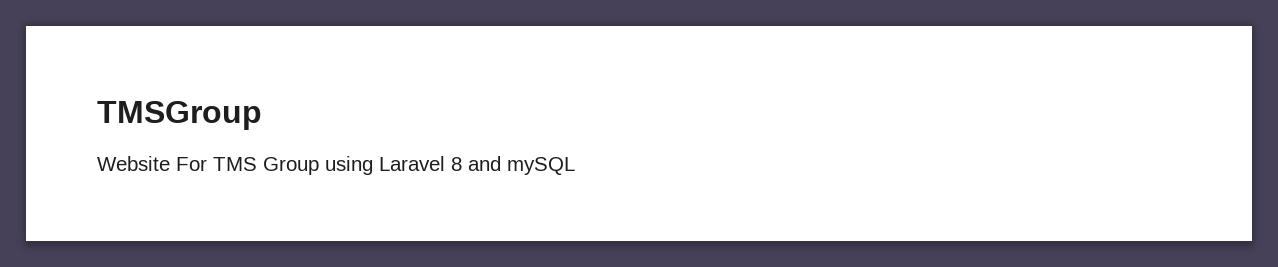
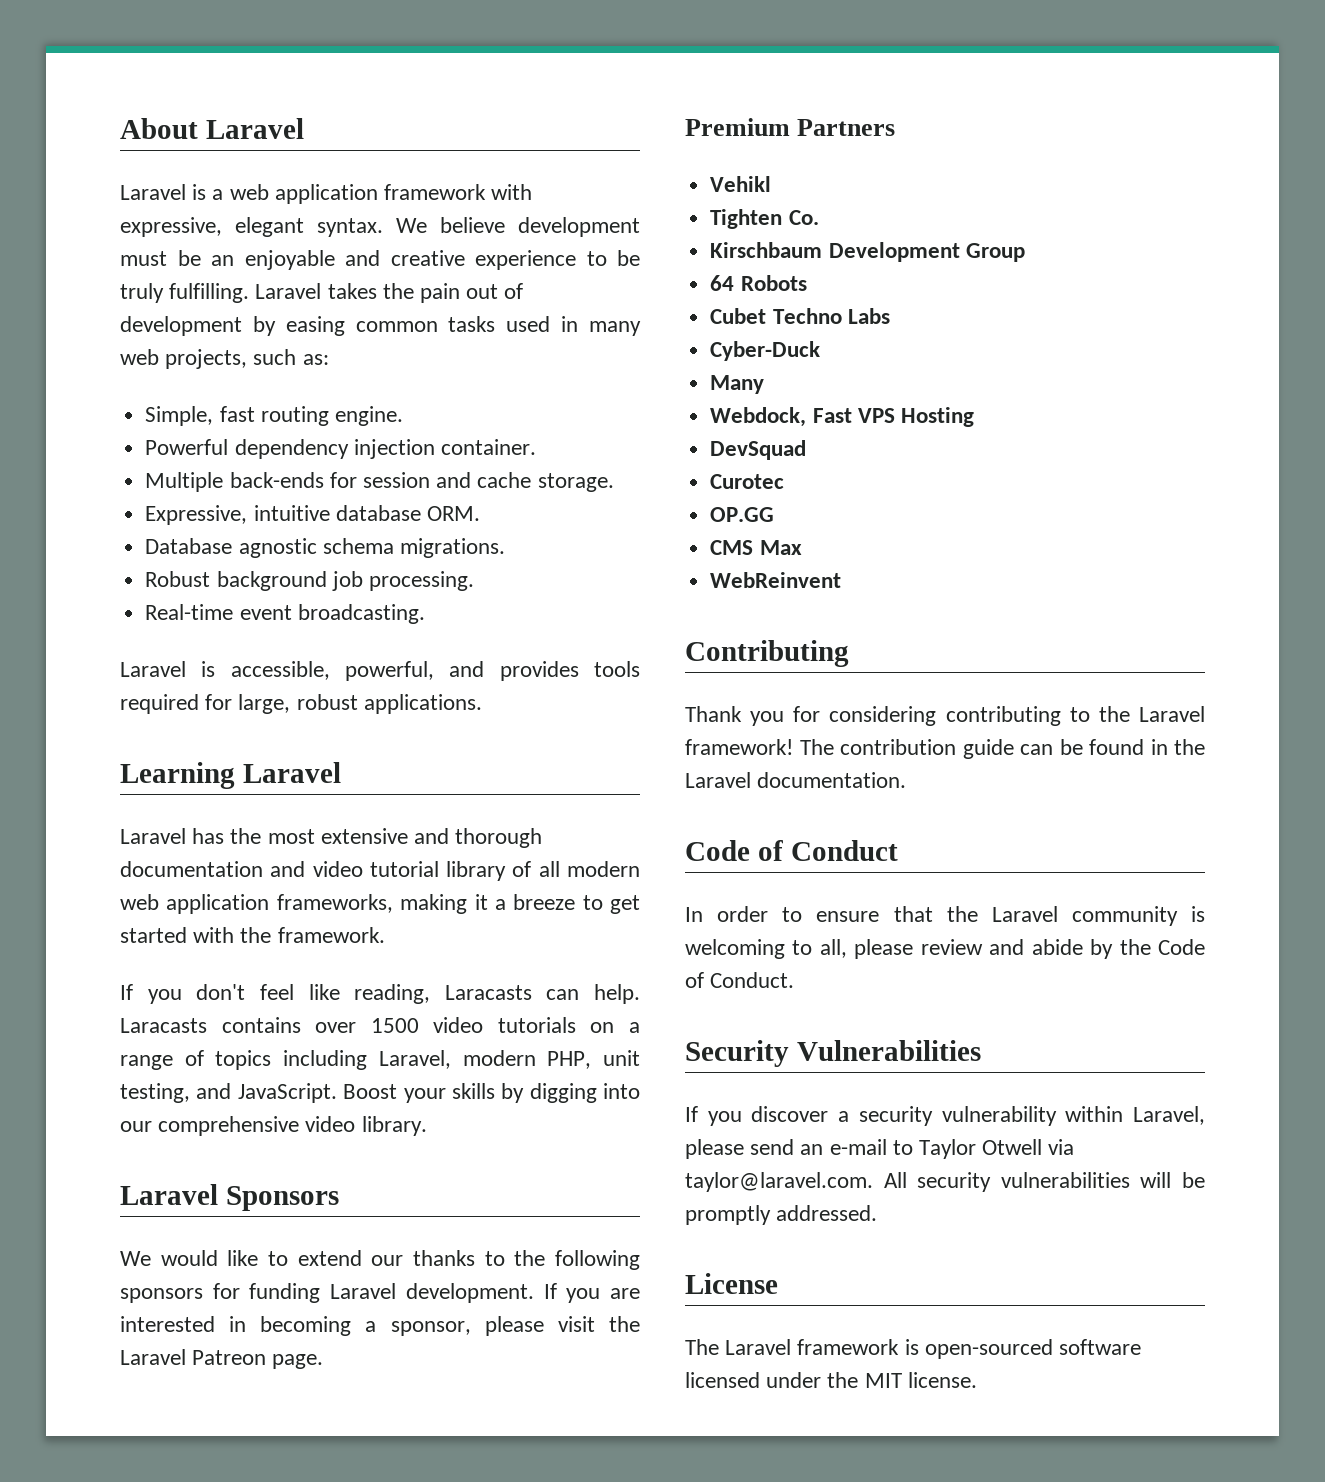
[97,101,262,130] [97,156,575,175] TMSGroup // Website For TMS Group using Laravel 8 and mySQL -> [120,118,304,139] [120,184,533,204] [120,217,640,237] [120,250,640,270] [120,283,524,303] [120,316,641,336] [120,349,329,369] [145,406,403,426] [145,439,536,459] [145,472,614,492] [145,505,480,525] [145,538,505,558] [145,571,474,591] [145,604,425,624] [120,661,640,681] [120,694,482,714] [120,762,341,789] [120,828,543,848] [120,861,640,881] [120,894,640,914] [120,927,385,943] [120,984,640,1004] [120,1017,640,1033] [120,1050,640,1070] [120,1083,640,1103] [120,1116,427,1136] [120,1184,339,1211] [120,1250,640,1270] [120,1283,640,1303] [120,1316,640,1336] [120,1349,324,1369] [685,118,896,136] [710,176,772,192] [710,209,819,229] [710,242,1025,262] [710,275,807,291] [710,308,890,324] [710,341,821,361] [710,375,765,394] [710,407,974,427] [710,440,807,460] [710,474,785,489] [710,507,775,522] [710,540,802,555] [710,572,842,588] [685,640,849,667] [685,706,1205,726] [685,739,1205,759] [685,772,907,788] [685,840,898,861] [685,906,1205,926] [685,939,1205,959] [685,972,795,988] [685,1040,981,1067] [685,1106,1205,1126] [685,1139,1075,1159] [685,1172,1205,1192] [685,1205,878,1225] [685,1273,778,1294] [685,1339,1142,1359] [685,1372,977,1388] About Laravel // Laravel is a web application framework with expressive, elegant syntax. We believe development must be an enjoyable and creative experience to be truly fulfilling. Laravel takes the pain out of development by easing common tasks used in many web projects, such as: // Simple, fast routing engine. // Powerful dependency injection container. // Multiple back-ends for session and cache storage. // Expressive, intuitive database ORM. // Database agnostic schema migrations. // Robust background job processing. // Real-time event broadcasting. // Laravel is accessible, powerful, and provides tools required for large, robust applications. // Learning Laravel // Laravel has the most extensive and thorough documentation and video tutorial library of all modern web application frameworks, making it a breeze to get started with the framework. // If you don't feel like reading, Laracasts can help. Laracasts contains over 1500 video tutorials on a range of topics including Laravel, modern PHP, unit testing, and JavaScript. Boost your skills by digging into our comprehensive video library. // Laravel Sponsors // We would like to extend our thanks to the following sponsors for funding Laravel development. If you are interested in becoming a sponsor, please visit the Laravel Patreon page. // Premium Partners // Vehikl // Tighten Co. // Kirschbaum Development Group // 64 Robots // Cubet Techno Labs // Cyber-Duck // Many // Webdock, Fast VPS Hosting // DevSquad // Curotec // OP.GG // CMS Max // WebReinvent // Contributing // Thank you for considering contributing to the Laravel framework! The contribution guide can be found in the Laravel documentation. // Code of Conduct // In order to ensure that the Laravel community is welcoming to all, please review and abide by the Code of Conduct. // Security Vulnerabilities // If you discover a security vulnerability within Laravel, please send an e-mail to Taylor Otwell via taylor@laravel.com. All security vulnerabilities will be promptly addressed. // License // The Laravel framework is open-sourced software licensed under the MIT license.

